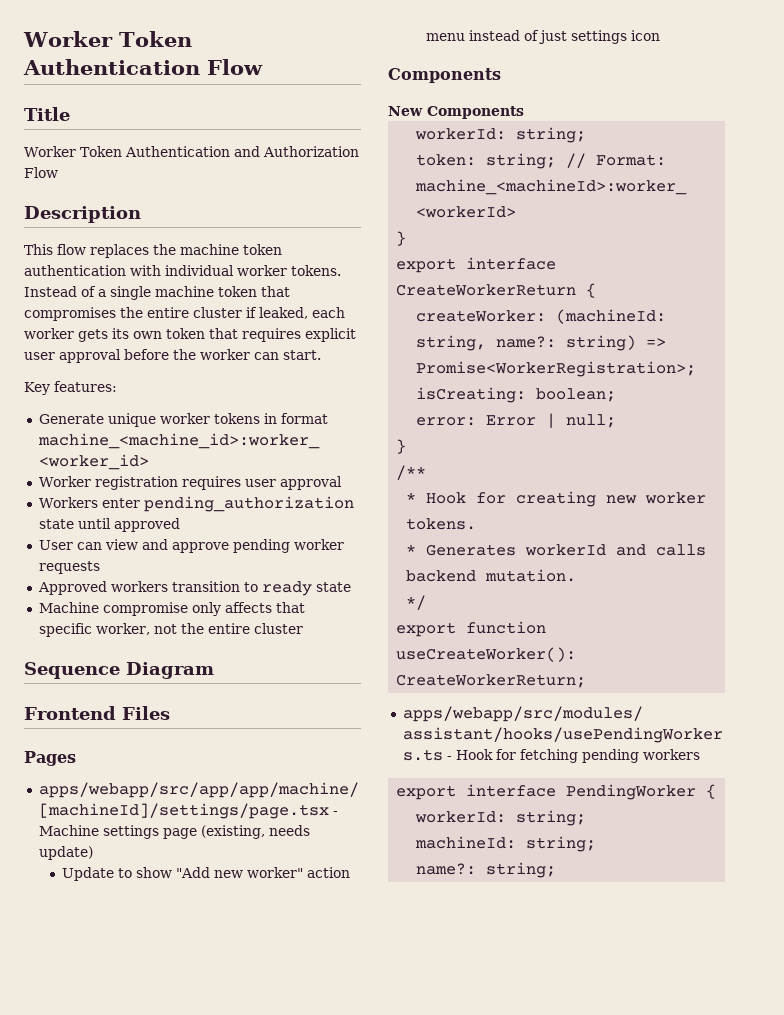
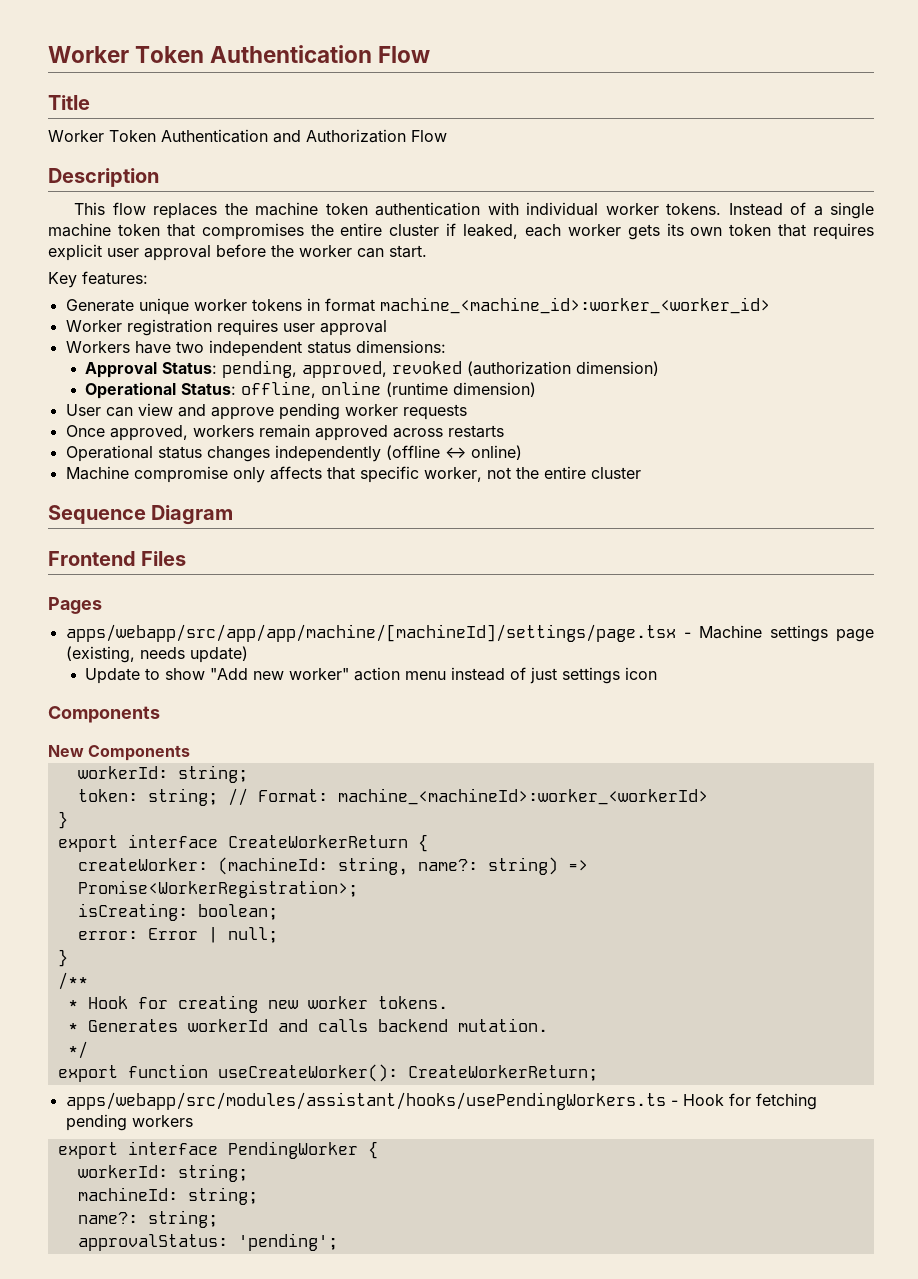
[101,496,354,512] [38,518,180,532] enter pending_authorization state until approved -> [134,340,446,357] [84,360,659,378] [84,381,536,399] have two independent status dimensions: // Approval Status: pending, approved, revoked (authorization dimension) // Operational Status: offline, online (runtime dimension)
[37,581,351,596] Approved workers transition to ready state -> [65,424,504,441] [65,445,522,462] Once approved, workers remain approved across restarts // Operational status changes independently (offline ↔ online)
(557, 870) none -> [77,1233,338,1251] // approvalStatus: 'pending';

